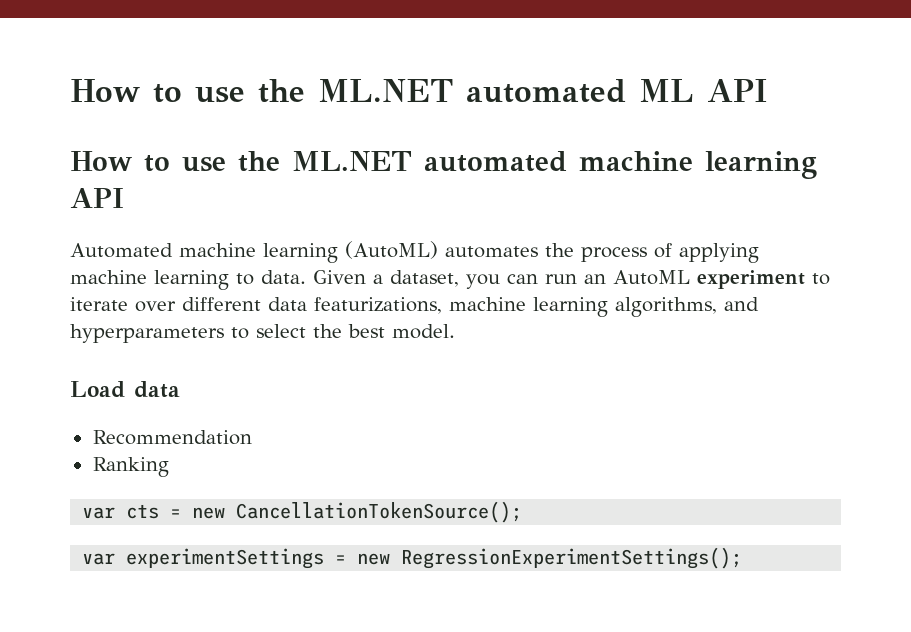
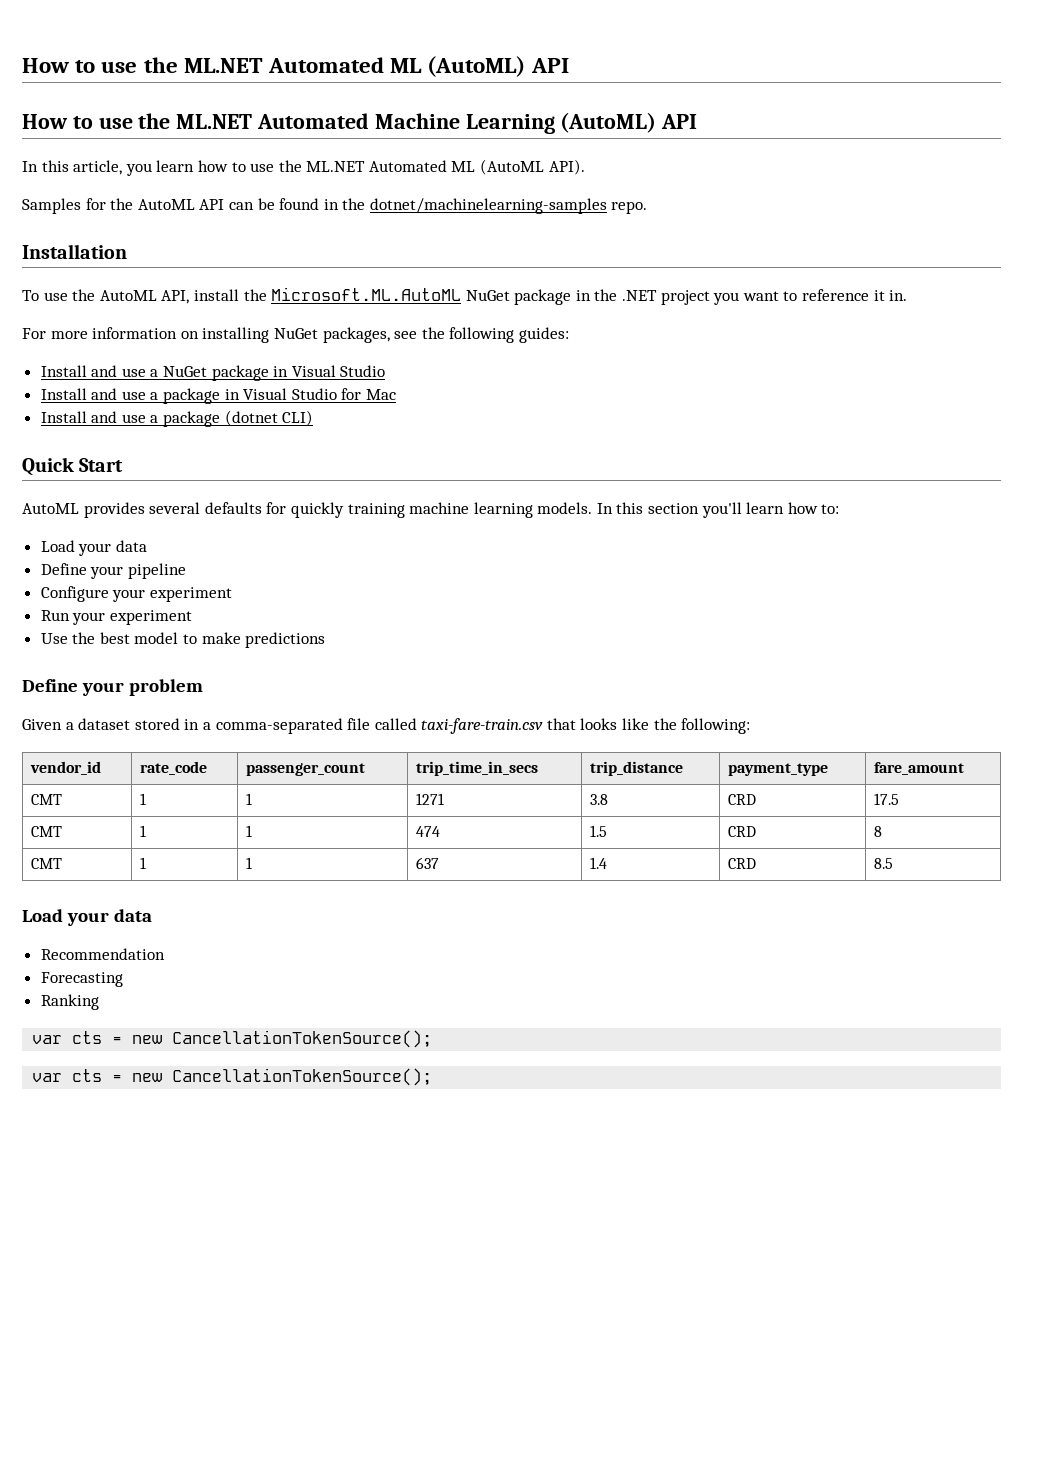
[70,79,694,103] How to use the ML.NET automated ML -> [22,56,526,77] How to use the ML.NET Automated ML (AutoML)
[424,151,817,179] [70,188,124,208] [70,241,759,263] [70,270,830,290] [70,297,759,317] [70,324,455,343] [70,381,125,398] automated machine learning API // Automated machine learning (AutoML) automates the process of applying machine learning to data. Given a dataset, you can run an AutoML experiment to iterate over different data featurizations, machine learning algorithms, and hyperparameters to select the best model. // Load -> [257,112,698,134] [22,159,585,176] [22,198,648,214] [22,244,127,259] [22,287,908,305] [22,327,569,343] [40,365,386,381] [40,388,397,404] [40,410,314,427] [22,457,124,476] [22,502,840,518] [40,540,147,556] [40,563,186,579] [40,586,232,602] [40,610,192,625] [40,632,326,648] [22,679,203,696] [22,718,751,734] [29,761,101,775] [139,761,207,775] [245,763,365,776] [415,761,538,776] [589,761,683,776] [727,763,828,776] [873,762,964,775] [30,794,62,805] [139,793,146,805] [245,793,252,805] [415,793,444,805] [589,794,608,805] [727,794,756,805] [873,793,899,805] [30,826,62,837] [139,825,146,837] [245,825,252,837] [415,826,440,837] [589,825,607,837] [727,826,756,837] [873,826,882,837] [30,858,62,869] [139,857,146,869] [245,857,252,869] [415,857,439,869] [589,857,607,869] [727,858,756,869] [873,858,893,869] [22,909,109,926] Automated Machine Learning (AutoML) API // In this article, you learn how to use the ML.NET Automated ML (AutoML API). // Samples for the AutoML API can be found in the dotnet/machinelearning-samples repo. // Installation // To use the AutoML API, install the Microsoft.ML.AutoML NuGet package in the .NET project you want to reference it in. // For more information on installing NuGet packages, see the following guides: // Install and use a NuGet package in Visual Studio // Install and use a package in Visual Studio for Mac // Install and use a package (dotnet CLI) // Quick Start // AutoML provides several defaults for quickly training machine learning models. In this section you'll learn how to: // Load your data // Define your pipeline // Configure your experiment // Run your experiment // Use the best model to make predictions // Define your problem // Given a dataset stored in a comma-separated file called taxi-fare-train.csv that looks like the following: // vendor_id | rate_code | passenger_count | trip_time_in_secs | trip_distance | payment_type | fare_amount // CMT | 1 | 1 | 1271 | 3.8 | CRD | 17.5 // CMT | 1 | 1 | 474 | 1.5 | CRD | 8 // CMT | 1 | 1 | 637 | 1.4 | CRD | 8.5 // Load your
(252, 437) none -> [40,972,123,987] // Forecasting
[126,547,743,569] experimentSettings = new RegressionExperimentSettings(); -> [72,1068,433,1086] cts = new CancellationTokenSource();

